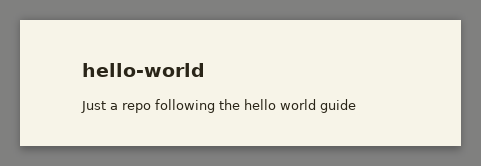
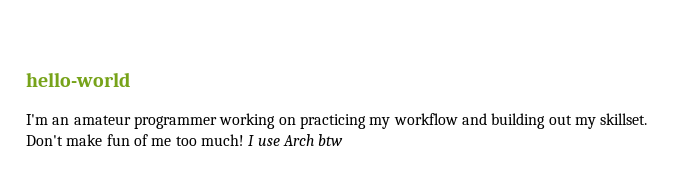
[81,99,356,113] Just a repo following the hello world guide -> [26,113,648,129] [26,134,344,146] I'm an amateur programmer working on practicing my workflow and building out my skillset. Don't make fun of me too much! I use Arch btw

